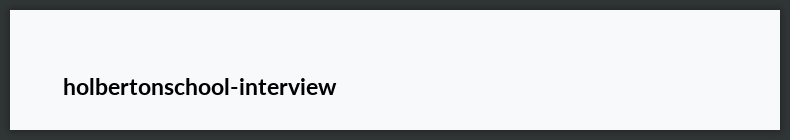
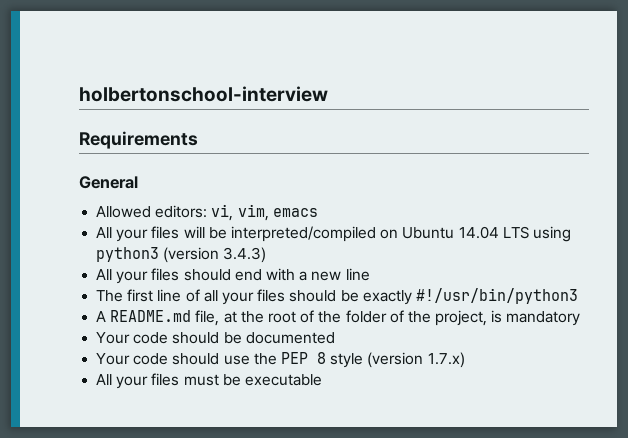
(337, 86) none -> [79,131,198,149] [79,176,138,189] [96,204,318,221] [96,226,571,242] [96,247,267,263] [96,268,370,284] [96,288,578,305] [96,310,581,326] [96,332,335,344] [96,352,465,368] [96,373,322,389] // Requirements // General // Allowed editors: vi, vim, emacs // All your files will be interpreted/compiled on Ubuntu 14.04 LTS using python3 (version 3.4.3) // All your files should end with a new line // The first line of all your files should be exactly #!/usr/bin/python3 // A README.md file, at the root of the folder of the project, is mandatory // Your code should be documented // Your code should use the PEP 8 style (version 1.7.x) // All your files must be executable

